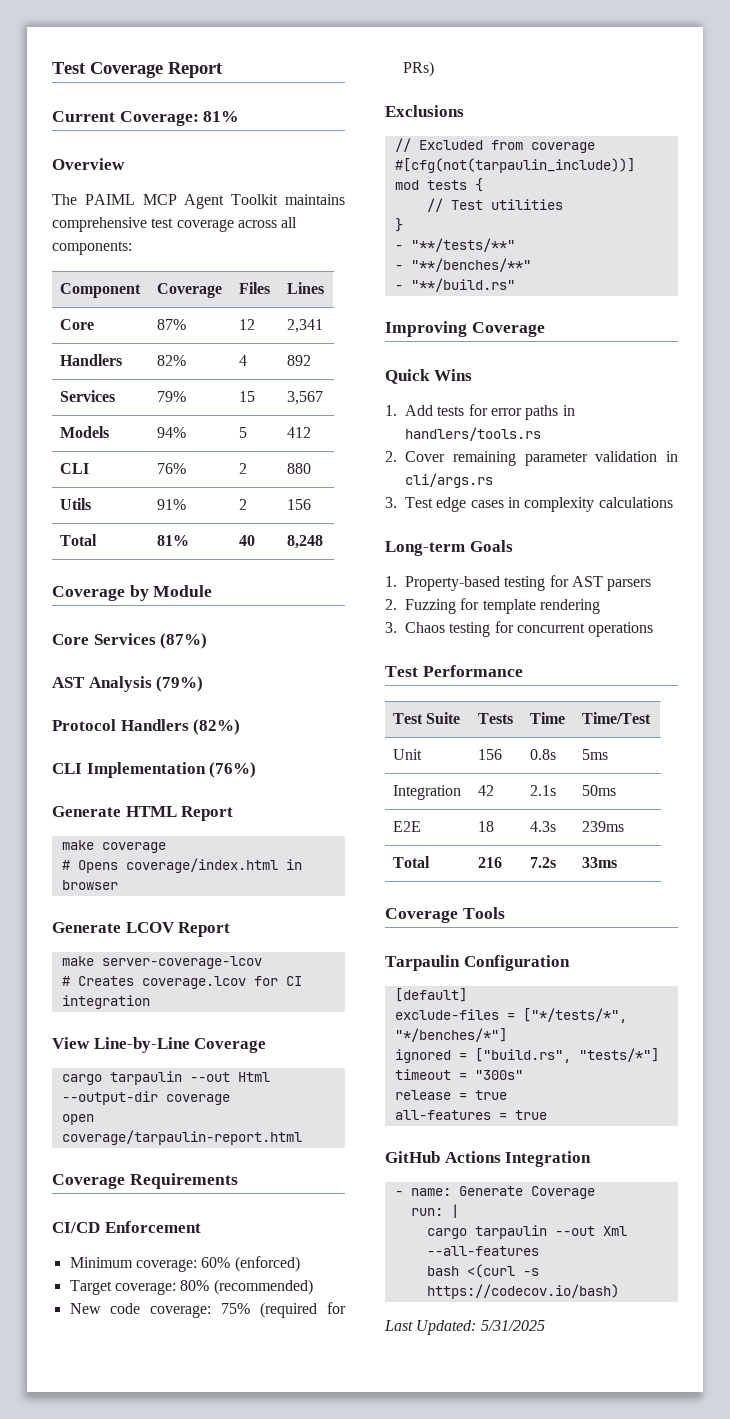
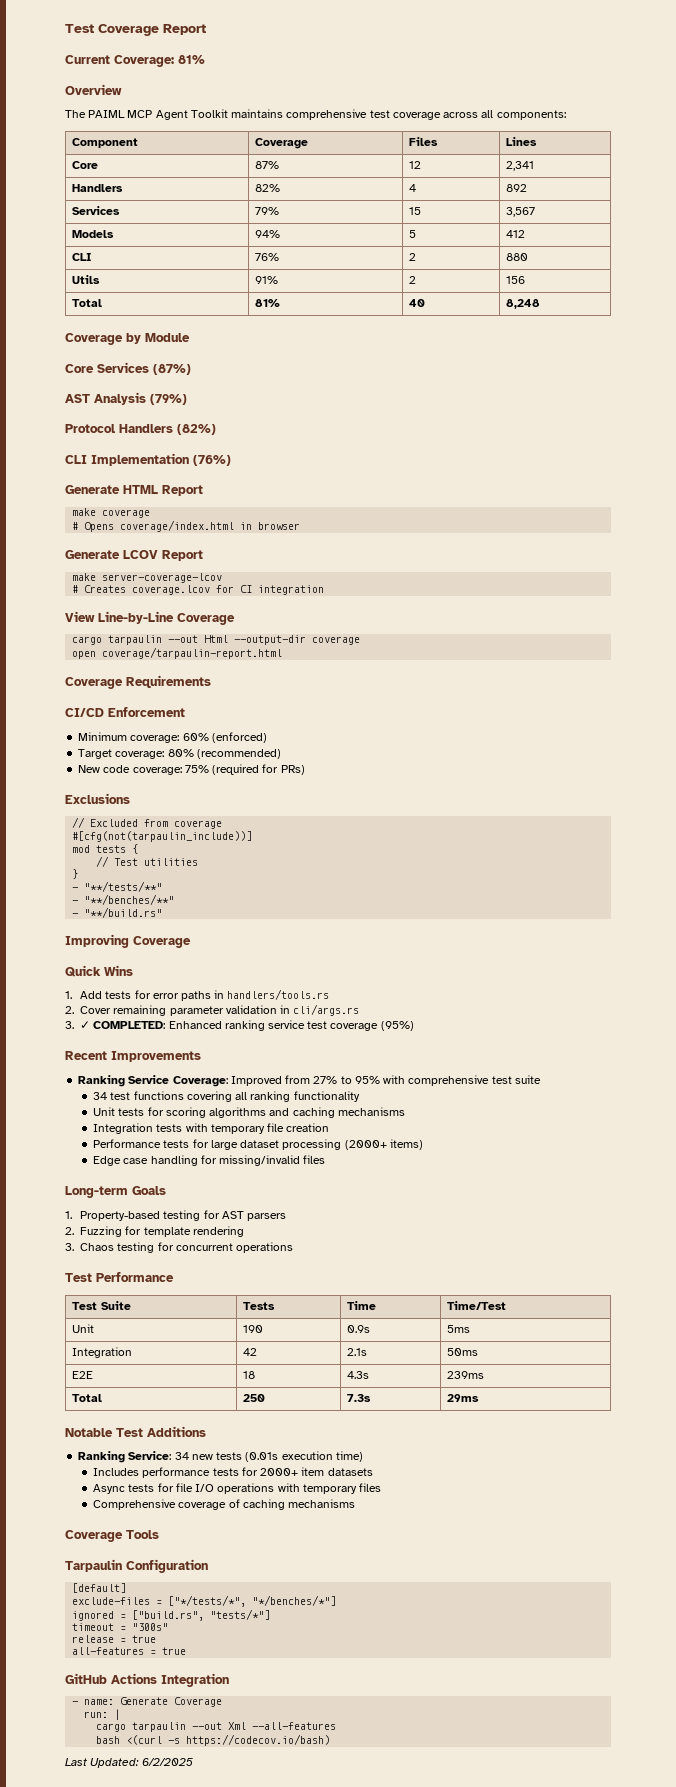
[405,497,673,512] Test edge cases in complexity calculations -> [80,1020,414,1031] [65,1051,201,1062] [78,1075,541,1087] [93,1091,360,1102] [93,1107,405,1118] [93,1123,330,1134] [93,1139,423,1150] [93,1155,326,1166] ✓ COMPLETED: Enhanced ranking service test coverage (95%) // Recent Improvements // Ranking Service Coverage: Improved from 27% to 95% with comprehensive test suite // 34 test functions covering all ranking functionality // Unit tests for scoring algorithms and caching mechanisms // Integration tests with temporary file creation // Performance tests for large dataset processing (2000+ items) // Edge case handling for missing/invalid files
[478,749,503,760] [530,749,557,760] 156 | 0.8s -> [242,1325,263,1333] [346,1325,370,1333] 190 | 0.9s
[478,857,503,868] [530,857,557,868] [582,857,618,868] 216 | 7.2s | 33ms -> [242,1394,265,1402] [346,1394,371,1402] [446,1394,479,1402] [65,1426,206,1437] [78,1451,363,1463] [93,1467,373,1478] [93,1483,382,1494] [93,1499,356,1510] 250 | 7.3s | 29ms // Notable Test Additions // Ranking Service: 34 new tests (0.01s execution time) // Includes performance tests for 2000+ item datasets // Async tests for file I/O operations with temporary files // Comprehensive coverage of caching mechanisms
[480,1320,545,1331] 5/31/2025 -> [142,1758,194,1766] 6/2/2025

